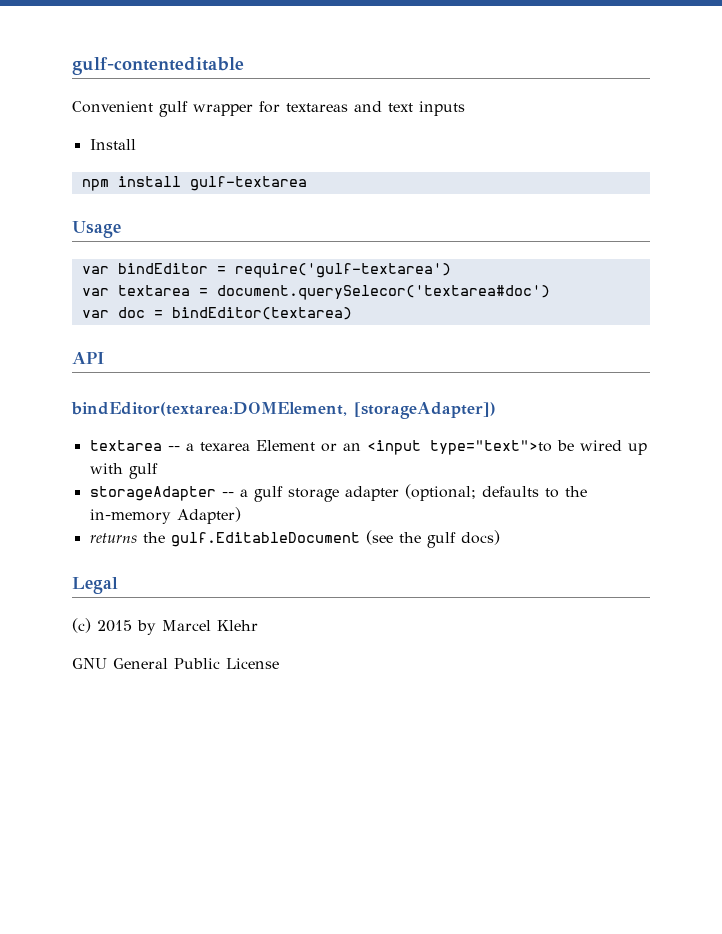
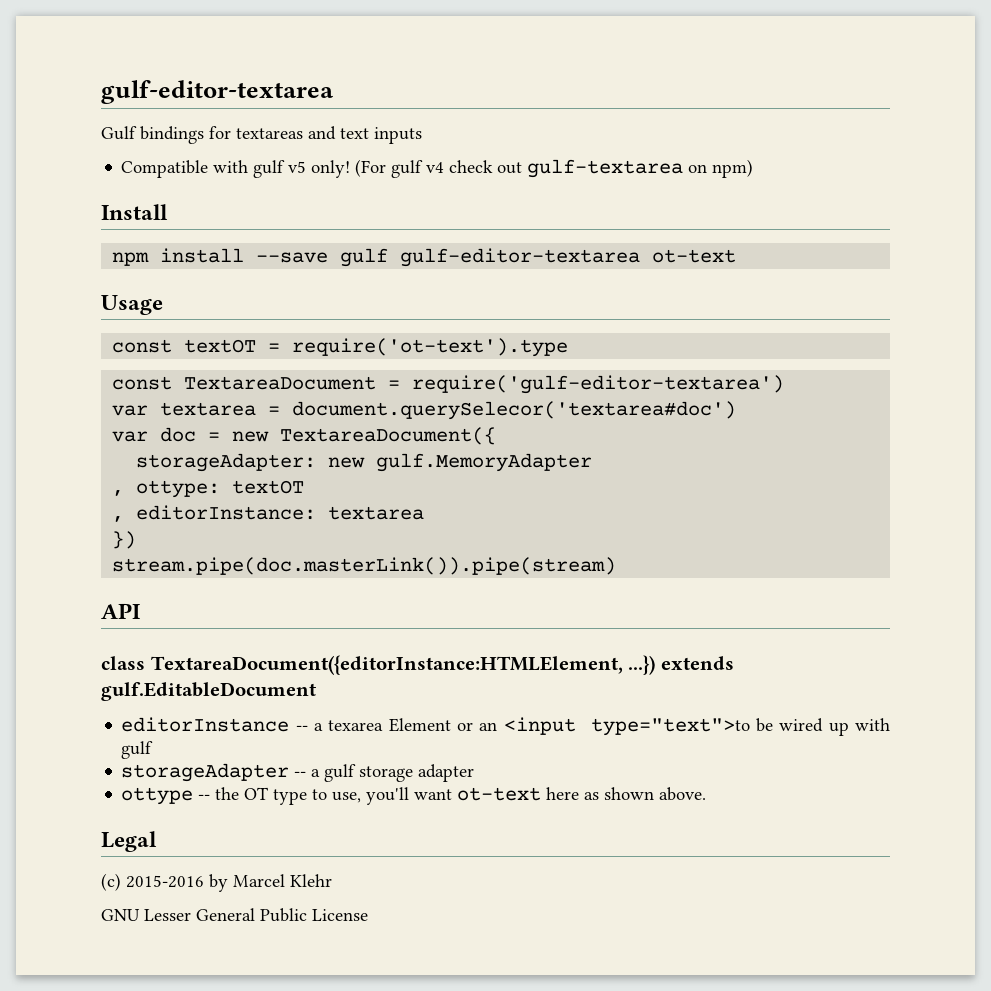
[72,57,244,75] [72,101,253,117] gulf-contenteditable // Convenient gulf wrapper -> [101,80,334,104] [101,126,204,144] gulf-editor-textarea // Gulf bindings
[89,139,136,150] [81,176,307,191] [72,221,121,238] [81,263,451,278] Install // npm install gulf-textarea // Usage // var bindEditor = require('gulf-textarea') -> [121,159,754,178] [101,204,168,220] [112,248,737,267] [101,295,163,315] [112,338,569,357] [112,375,785,394] Compatible with gulf v5 only! (For gulf v4 check out gulf-textarea on npm) // Install // npm install --save gulf gulf-editor-textarea ot-text // Usage // const textOT = require('ot-text').type // const TextareaDocument = require('gulf-editor-textarea')
[171,307,352,320] [72,352,104,364] [71,402,496,419] [89,440,162,451] bindEditor(textarea) // API // bindEditor(textarea:DOMElement, [storageAdapter]) // textarea -> [232,427,497,445] [136,453,593,472] [112,480,305,498] [112,505,425,522] [112,531,137,549] [112,557,617,575] [101,603,140,619] [101,655,734,675] [101,682,316,701] [121,717,290,732] new TextareaDocument({ // storageAdapter: new gulf.MemoryAdapter // , ottype: textOT // , editorInstance: textarea // }) // stream.pipe(doc.masterLink()).pipe(stream) // API // class TextareaDocument({editorInstance:HTMLElement, ...}) extends gulf.EditableDocument // editorInstance
[404,484,587,501] [89,507,241,524] [89,530,500,548] (optional; defaults to the in-memory Adapter) // returns the gulf.EditableDocument (see the gulf docs) -> [121,787,707,805] // ottype -- the OT type to use, you'll want ot-text here as shown above.
[97,620,132,632] 2015 -> [126,875,204,888] 2015-2016
(107, 663) none -> [144,909,191,921] Lesser

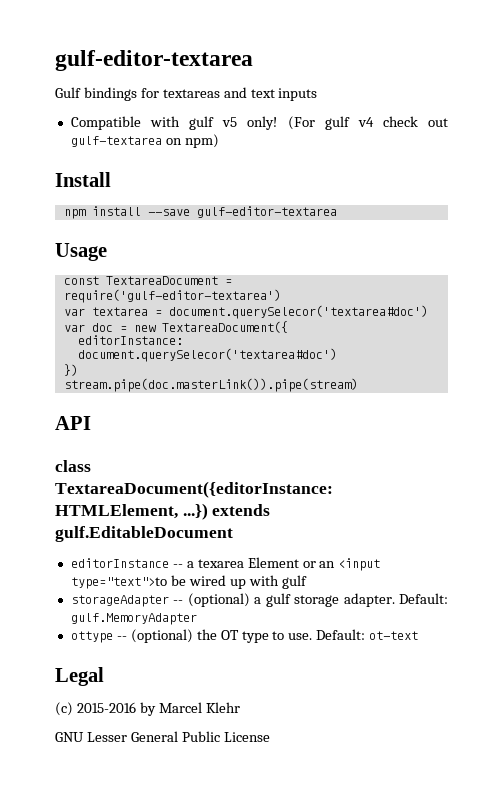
[340,248,737,267] gulf gulf-editor-textarea ot-text -> [196,206,337,218] gulf-editor-textarea
[112,338,569,357] // const textOT = require('ot-text').type -> (107, 252) none
[136,453,593,472] [112,480,305,498] [112,505,425,522] storageAdapter: new gulf.MemoryAdapter // , ottype: textOT // , editorInstance: textarea -> [77,335,183,345] [77,348,337,362] editorInstance: document.querySelecor('textarea#doc')
(307, 774) none -> [187,593,250,607] (optional)
[418,764,475,782] adapter -> [343,593,449,607] [70,613,197,625] adapter. Default: gulf.MemoryAdapter
(211, 797) none -> [130,629,193,643] (optional)
[332,787,707,805] use, you'll want ot-text here as shown above. -> [288,629,419,640] use. Default: ot-text

